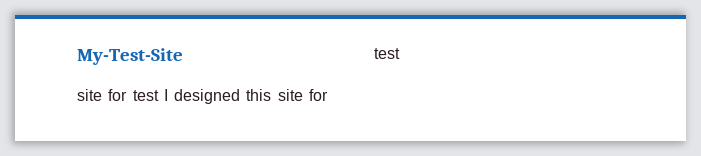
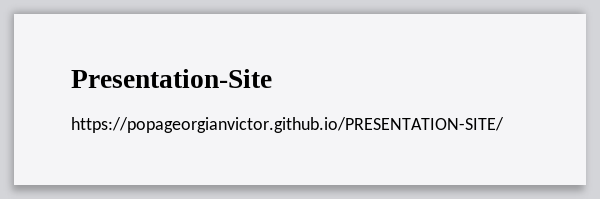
[77,48,183,65] [77,89,328,104] [374,48,400,59] My-Test-Site // site for test I designed this site for test -> [71,69,272,88] [71,117,504,133] Presentation-Site // https://popageorgianvictor.github.io/PRESENTATION-SITE/

